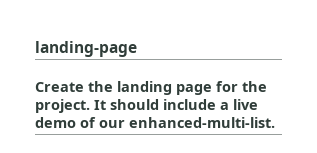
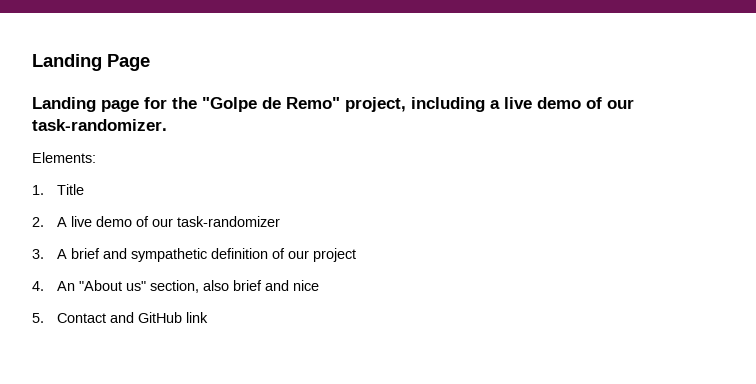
[35,41,137,57] [35,81,267,95] [35,99,216,113] landing-page // Create the landing page for the project. It should include -> [32,54,150,71] [32,97,485,112] Landing Page // Landing page for the "Golpe de Remo" project, including
[129,117,275,128] enhanced-multi-list. -> [32,119,167,131] [32,152,96,163] [32,184,85,195] [32,216,281,227] [32,248,357,262] [32,280,320,293] [32,312,209,323] task-randomizer. // Elements: // 1. Title // 2. A live demo of our task-randomizer // 3. A brief and sympathetic definition of our project // 4. An "About us" section, also brief and nice // 5. Contact and GitHub link

